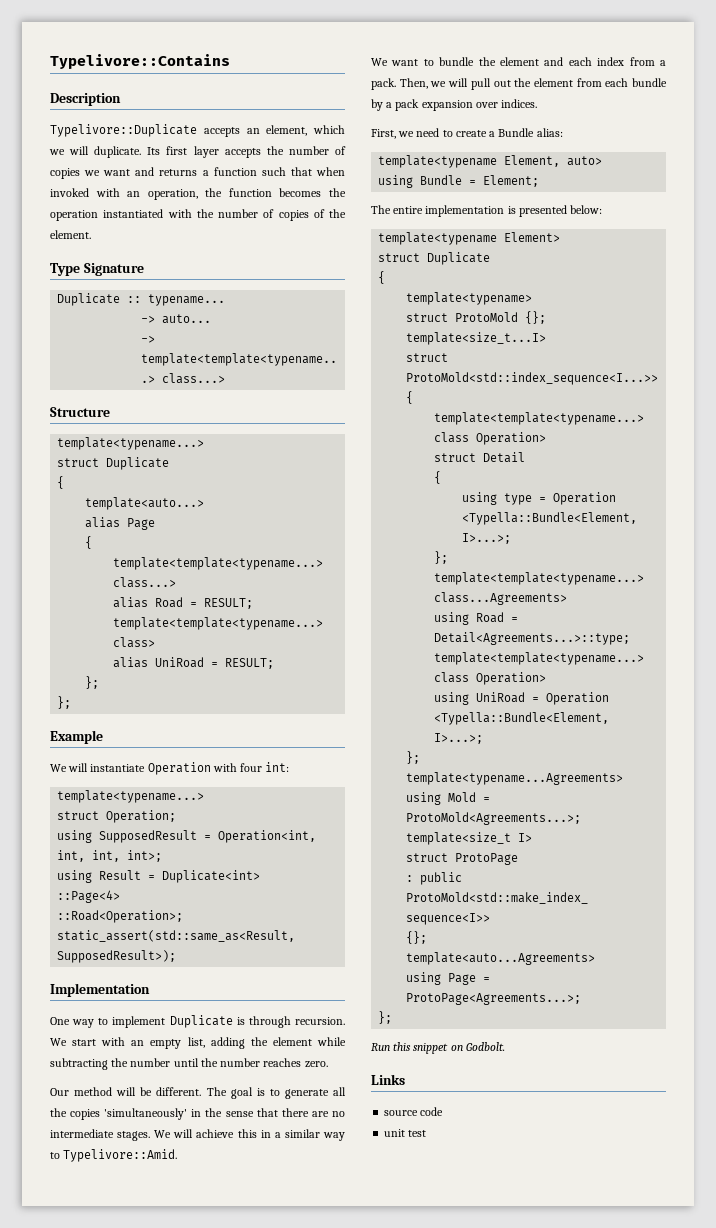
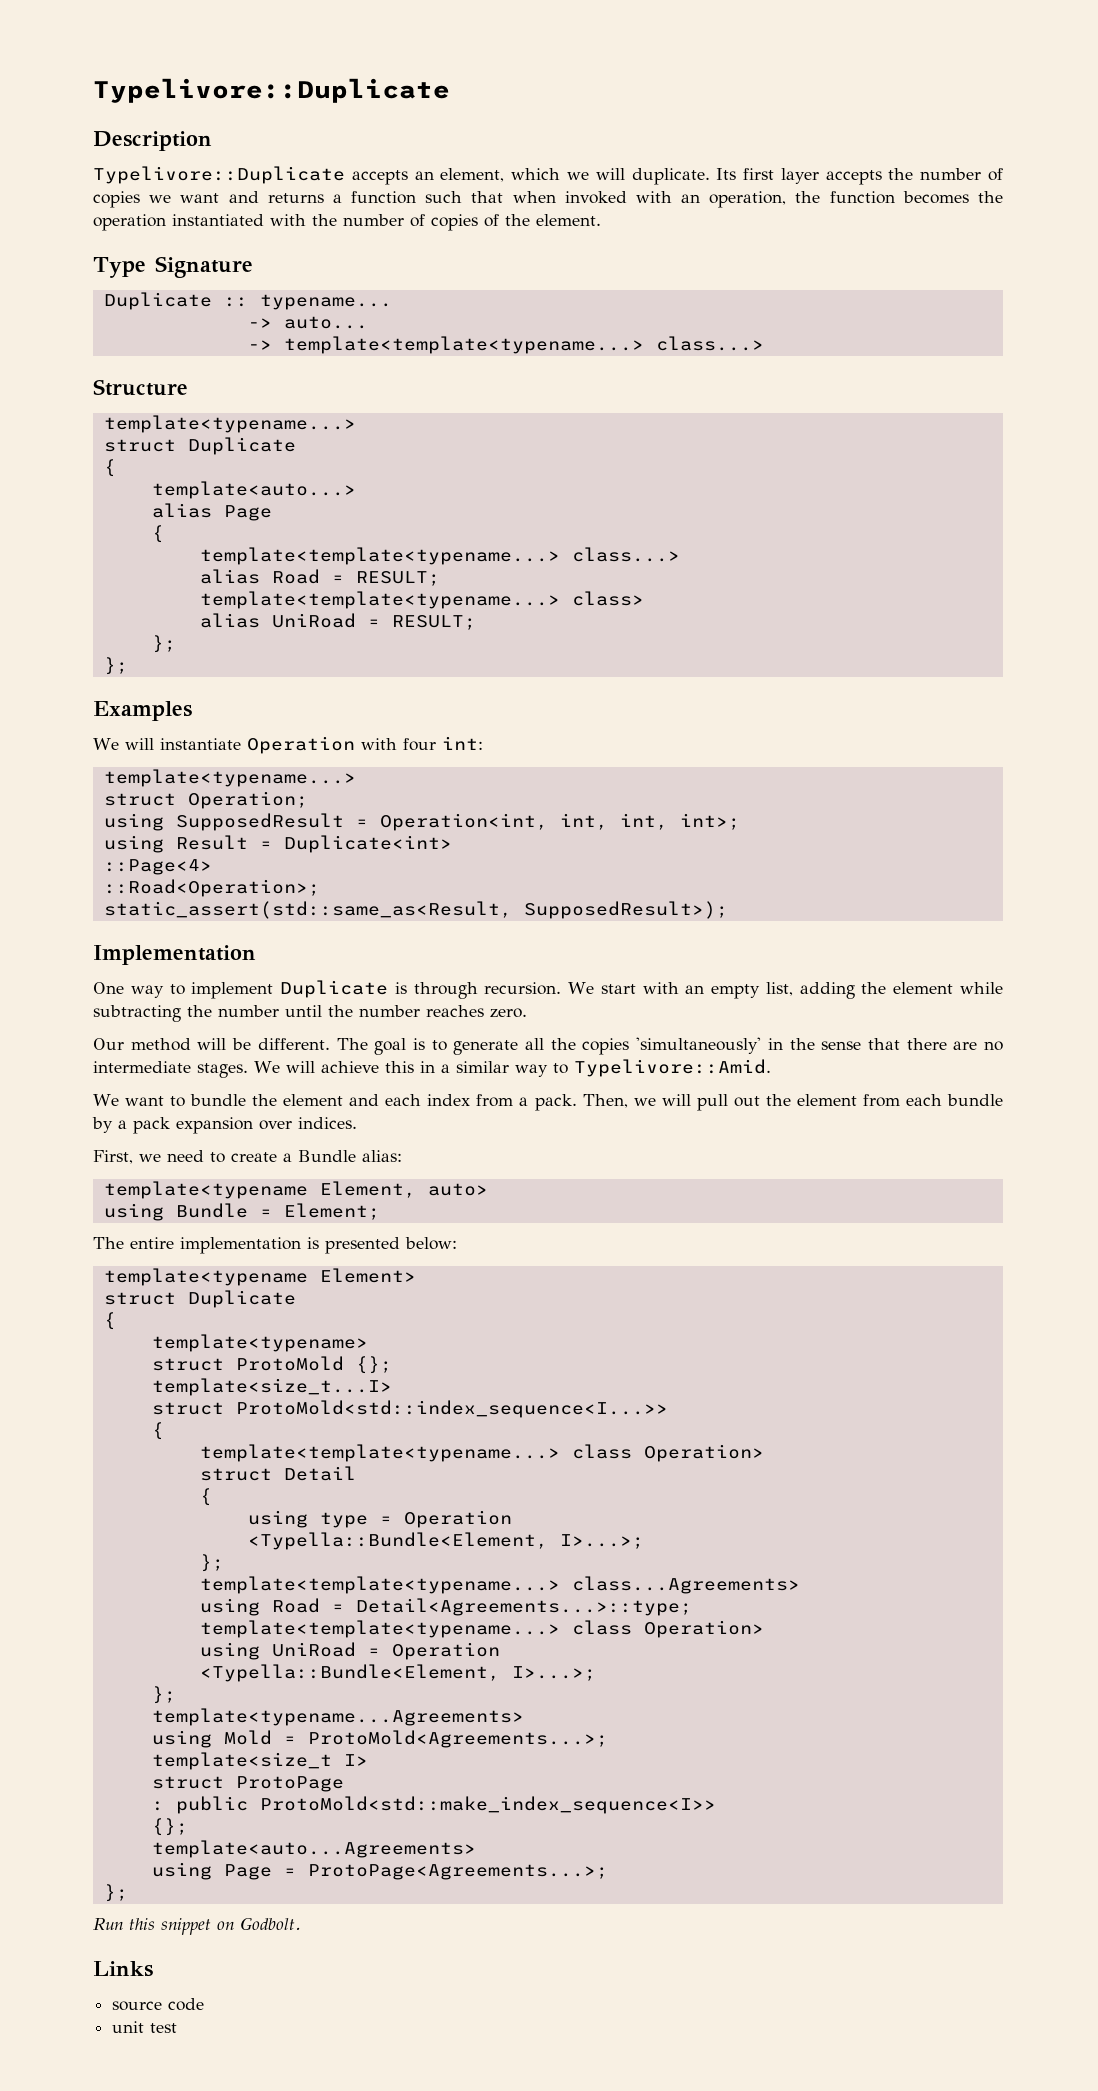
[50,54,230,69] Typelivore::Contains -> [93,78,450,103] Typelivore::Duplicate
[50,730,103,744] Example -> [93,701,192,721] Examples

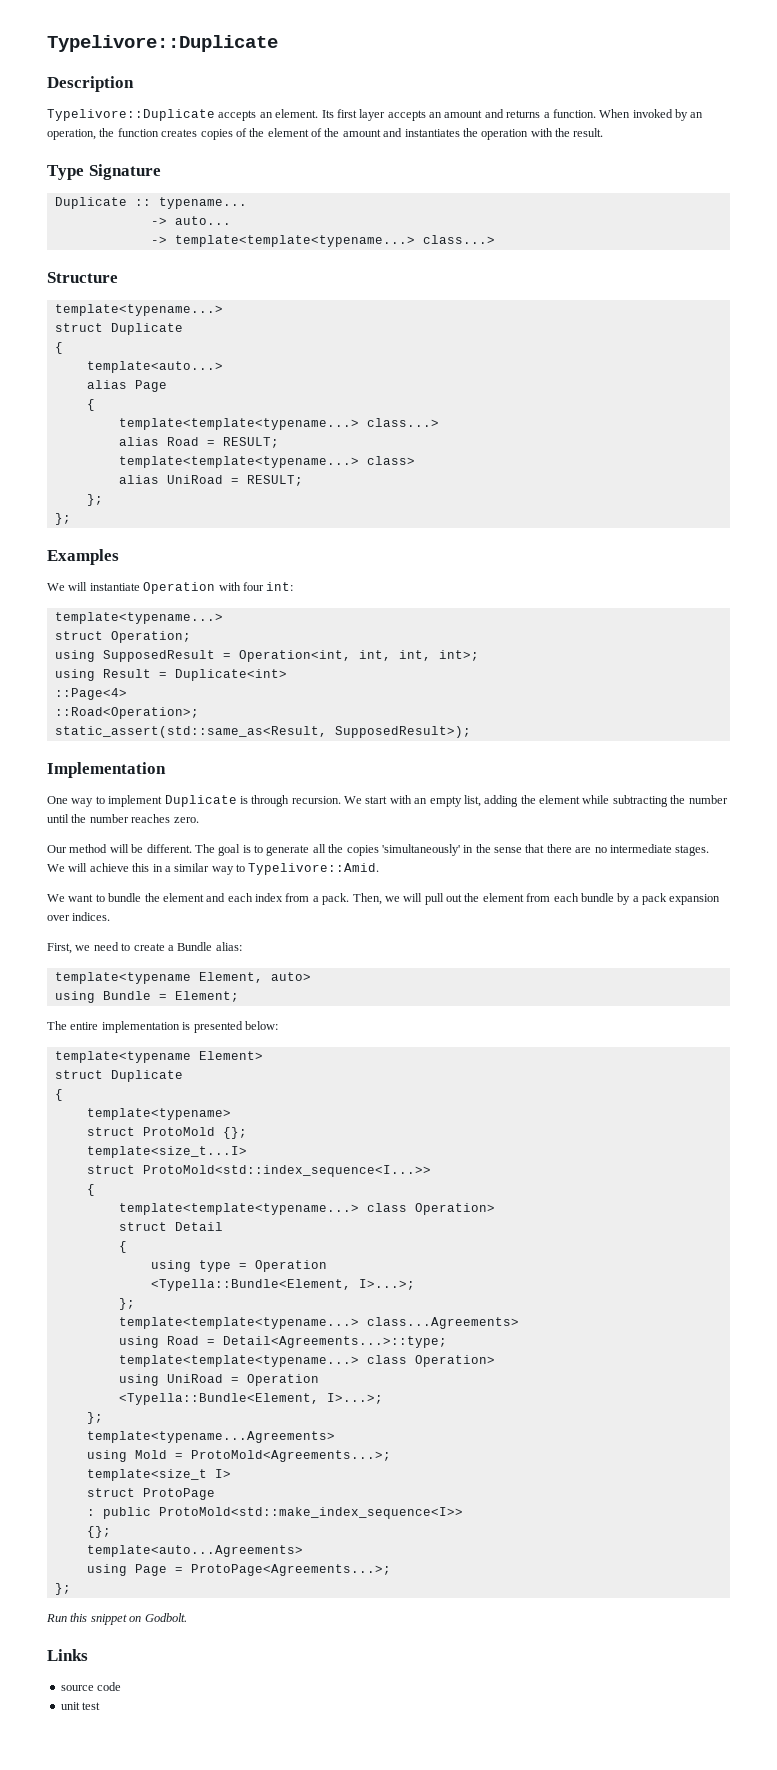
[440,168,1004,185] [93,191,1003,208] [93,214,601,231] element, which we will duplicate. Its first layer accepts the number of copies we want and returns a function such that when invoked with an operation, the function becomes the operation instantiated with the number of copies of the element. -> [275,109,704,121] [47,128,604,140] element. Its first layer accepts an amount and returns a function. When invoked by an operation, the function creates copies of the element of the amount and instantiates the operation with the result.

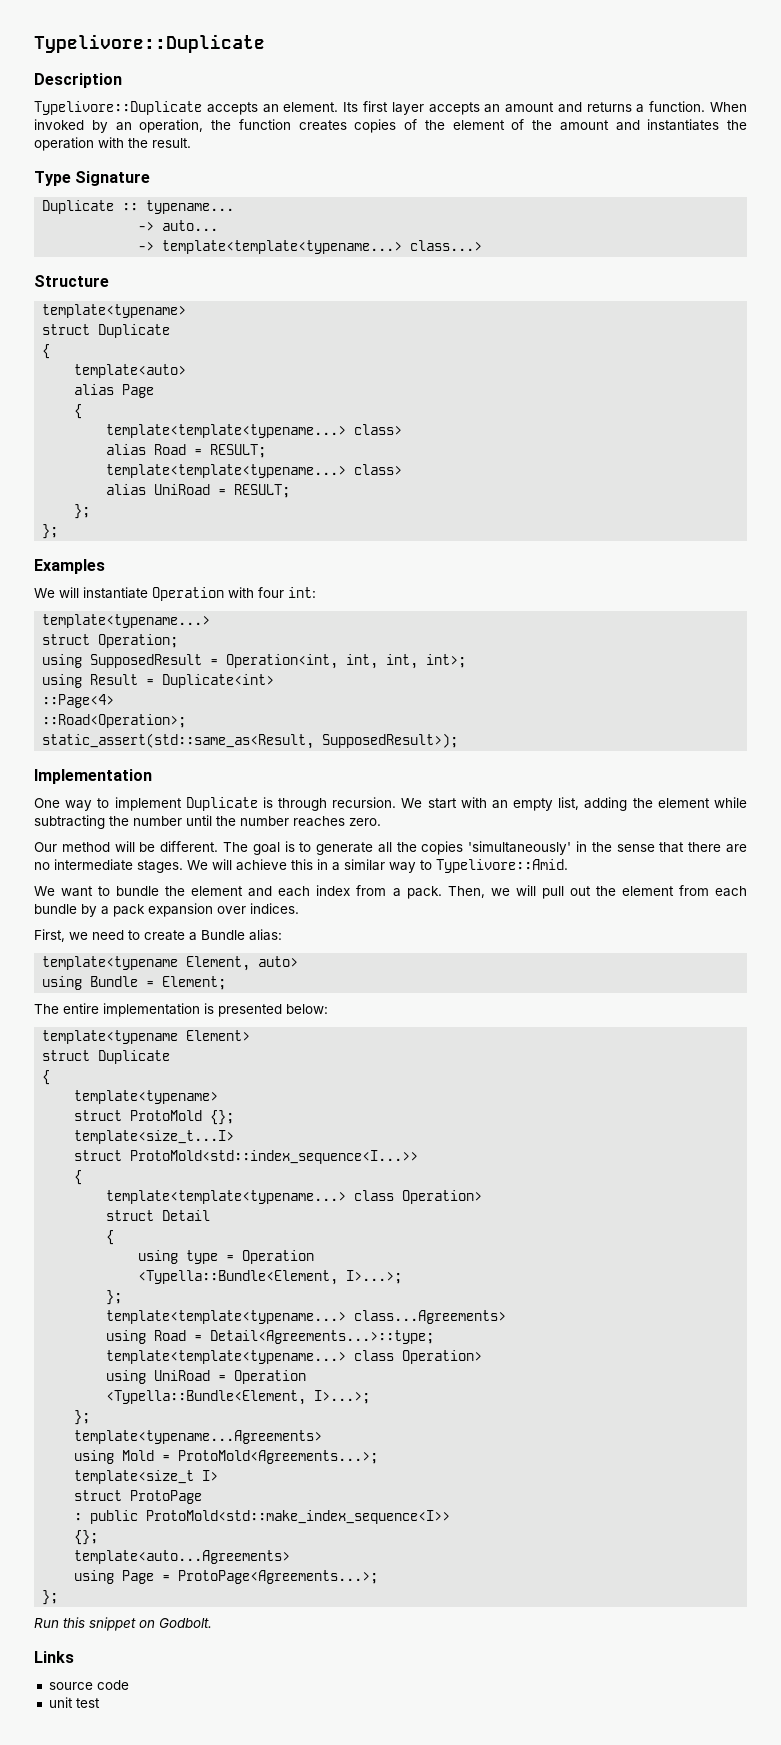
[54,304,223,316] [54,323,183,335] [54,342,63,354] [86,361,223,373] template<typename...> // struct Duplicate // { // template<auto...> -> [42,304,187,318] [42,324,171,338] [42,344,51,359] [74,364,187,378] template<typename> // struct Duplicate // { // template<auto>
[366,418,439,427] class...> -> [354,424,403,435] class>

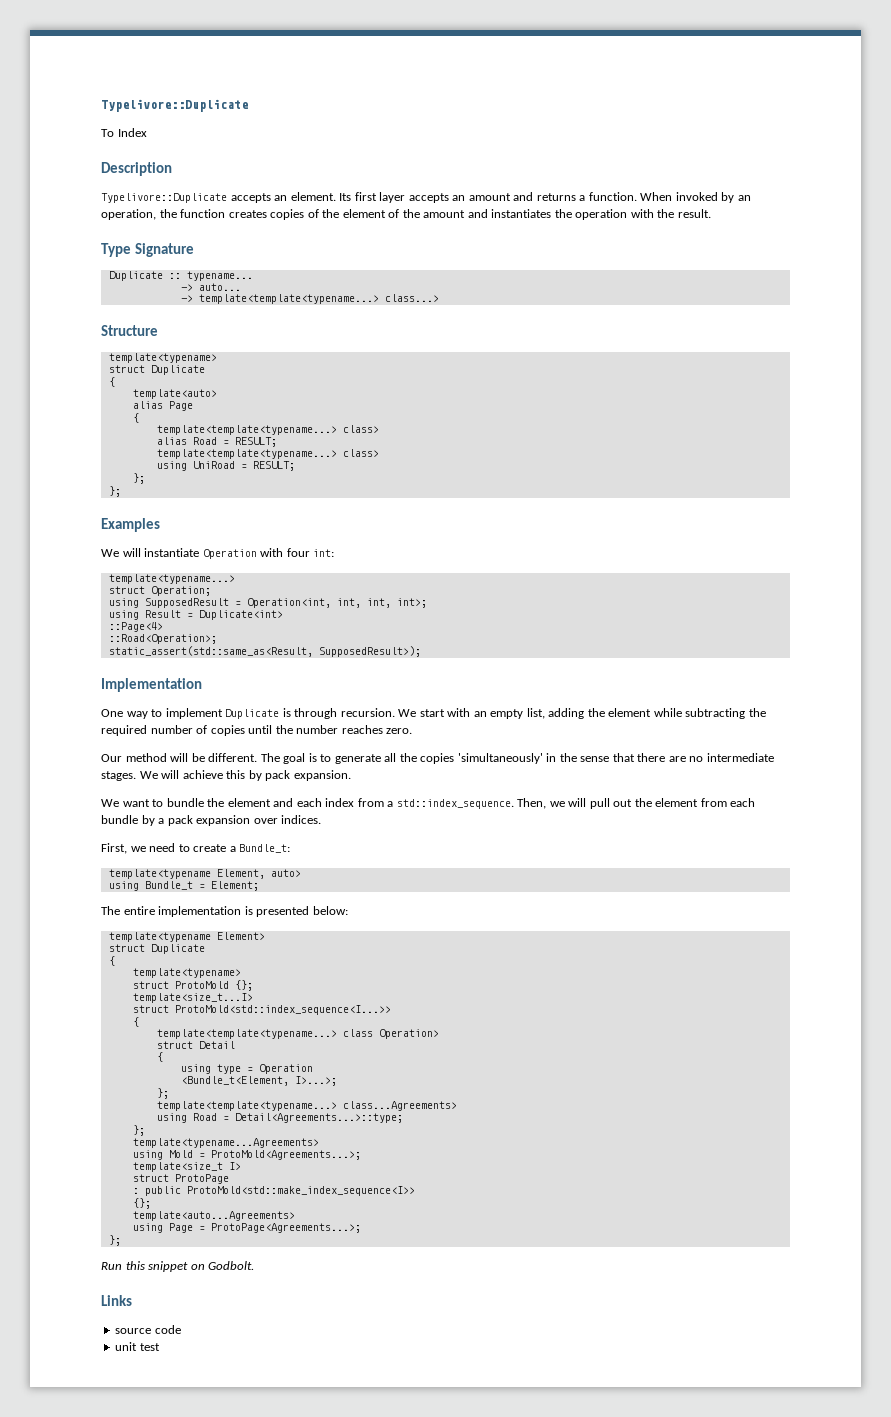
[34,34,265,53] Typelivore::Duplicate -> [101,99,248,112] [101,128,147,137] Typelivore::Duplicate // To Index
[106,484,147,495] alias -> [156,461,187,471] using
[133,816,182,826] number -> [101,725,245,736] required number of copies
[317,859,568,873] in a similar way to Typelivore::Amid. -> [248,770,351,781] by pack expansion.
[406,886,442,899] pack. -> [396,799,514,809] std::index_sequence.
[201,929,282,941] Bundle alias: -> [239,844,291,853] Bundle_t:
[90,976,139,987] Bundle -> [144,881,193,890] Bundle_t
[138,1270,339,1285] <Typella::Bundle<Element, -> [180,1076,289,1086] <Bundle_t<Element,
[106,1350,483,1364] [106,1370,307,1384] [106,1390,371,1405] // template<template<typename...> class Operation> // using UniRoad = Operation // <Typella::Bundle<Element, I>...>; -> (403, 1118) none

